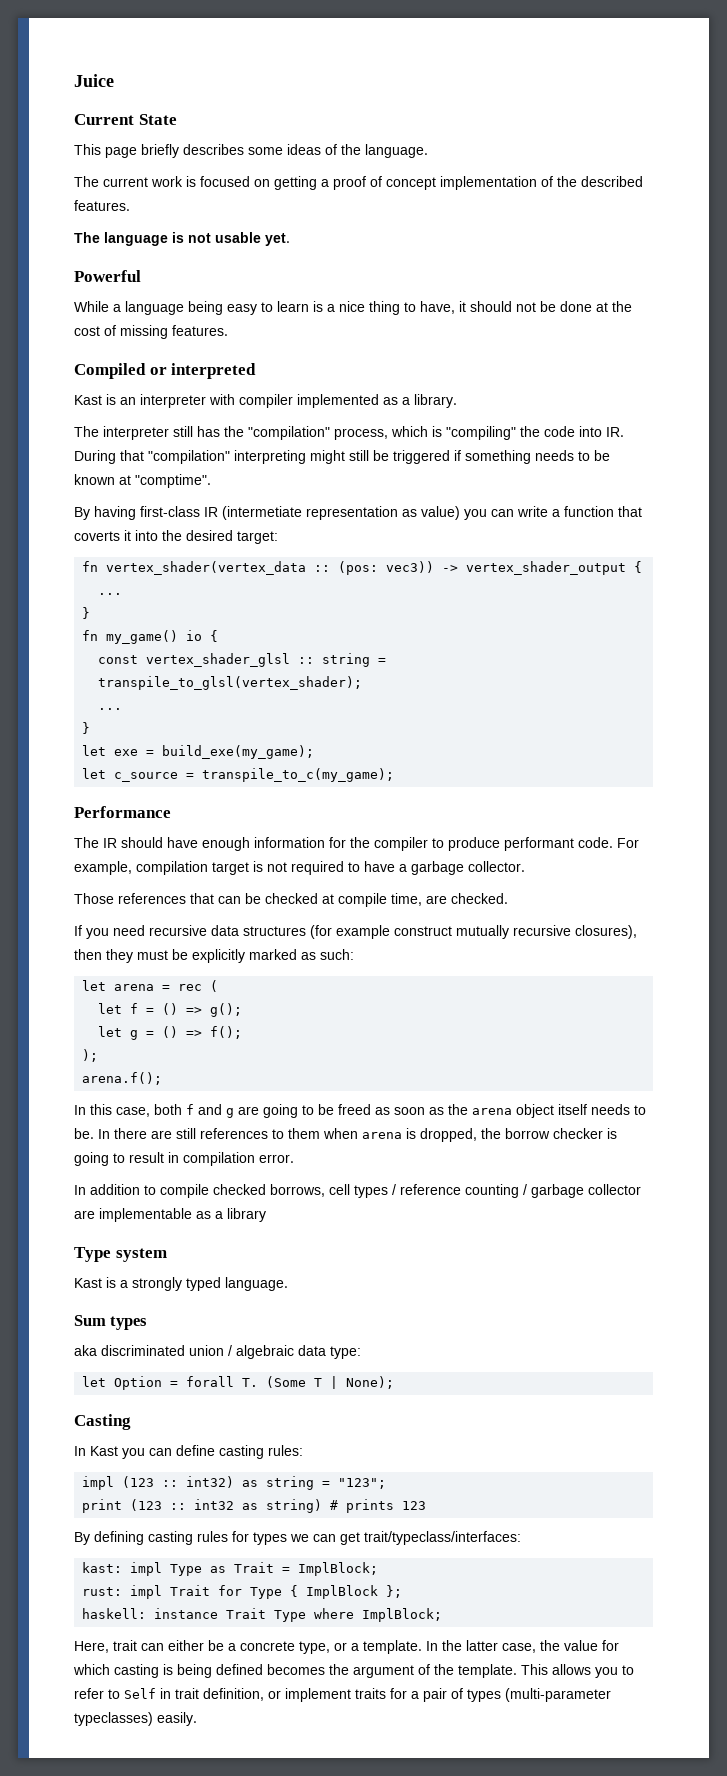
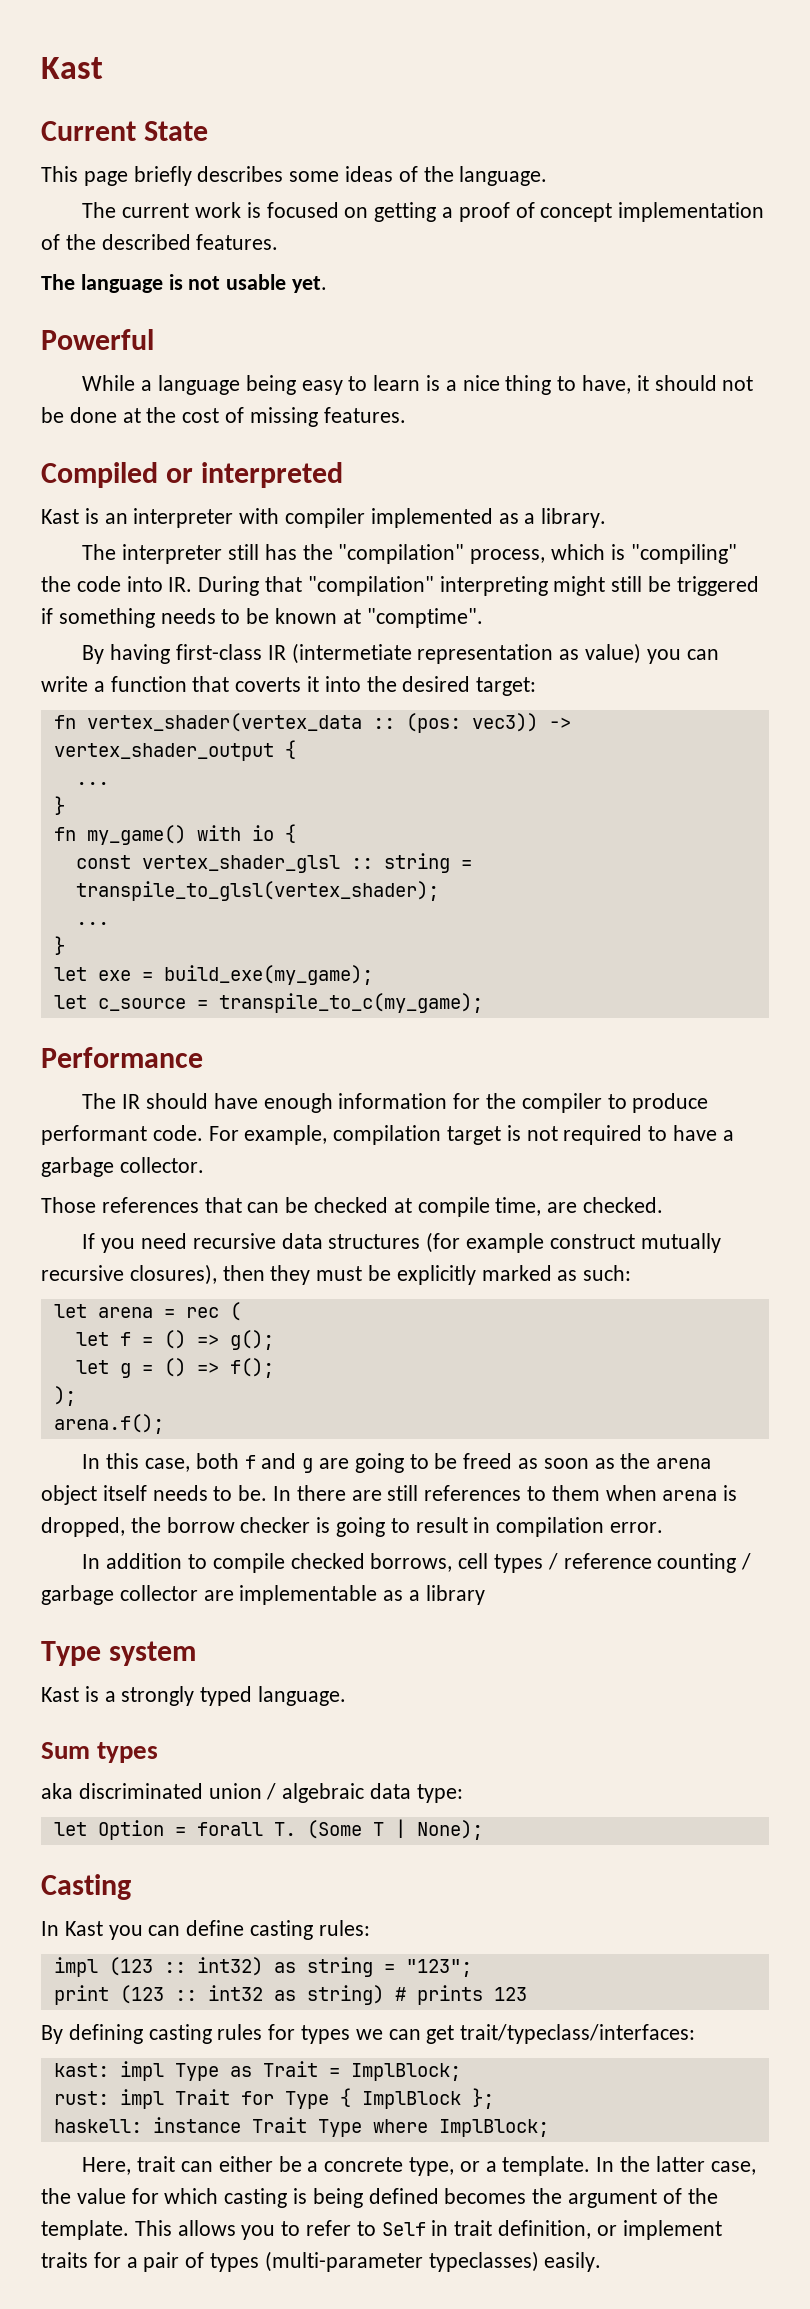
[74,74,114,87] Juice -> [41,57,103,79] Kast
(179, 637) none -> [196,825,241,841] with

